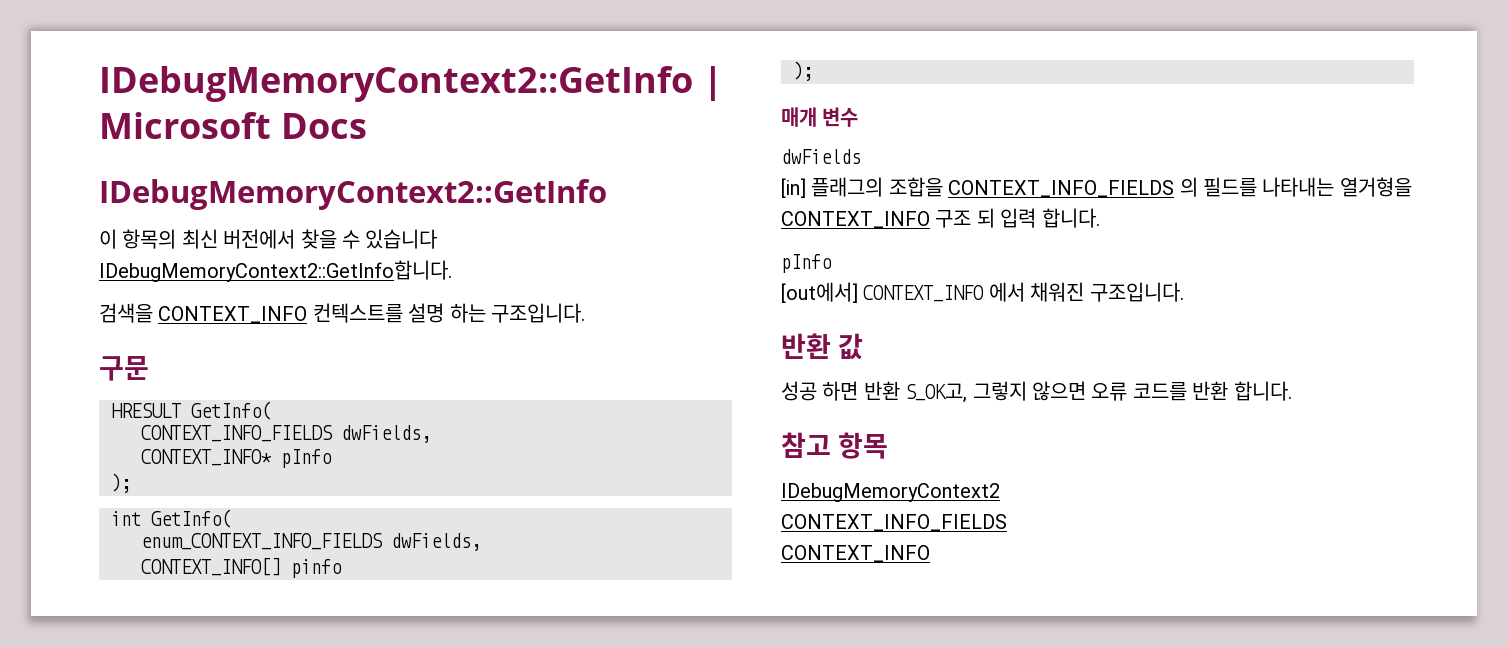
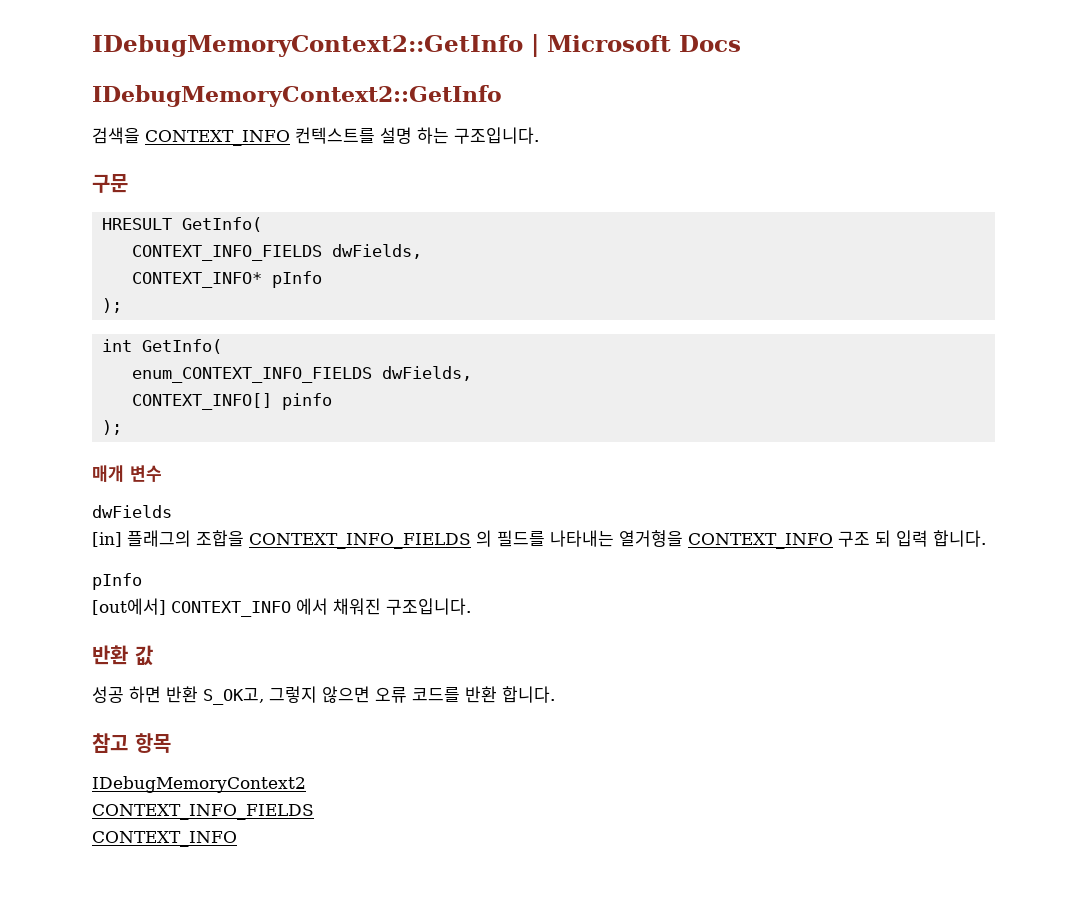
[99,229,438,249] [99,260,452,282] // 이 항목의 최신 버전에서 찾을 수 있습니다 IDebugMemoryContext2::GetInfo합니다. -> (502, 96) none

